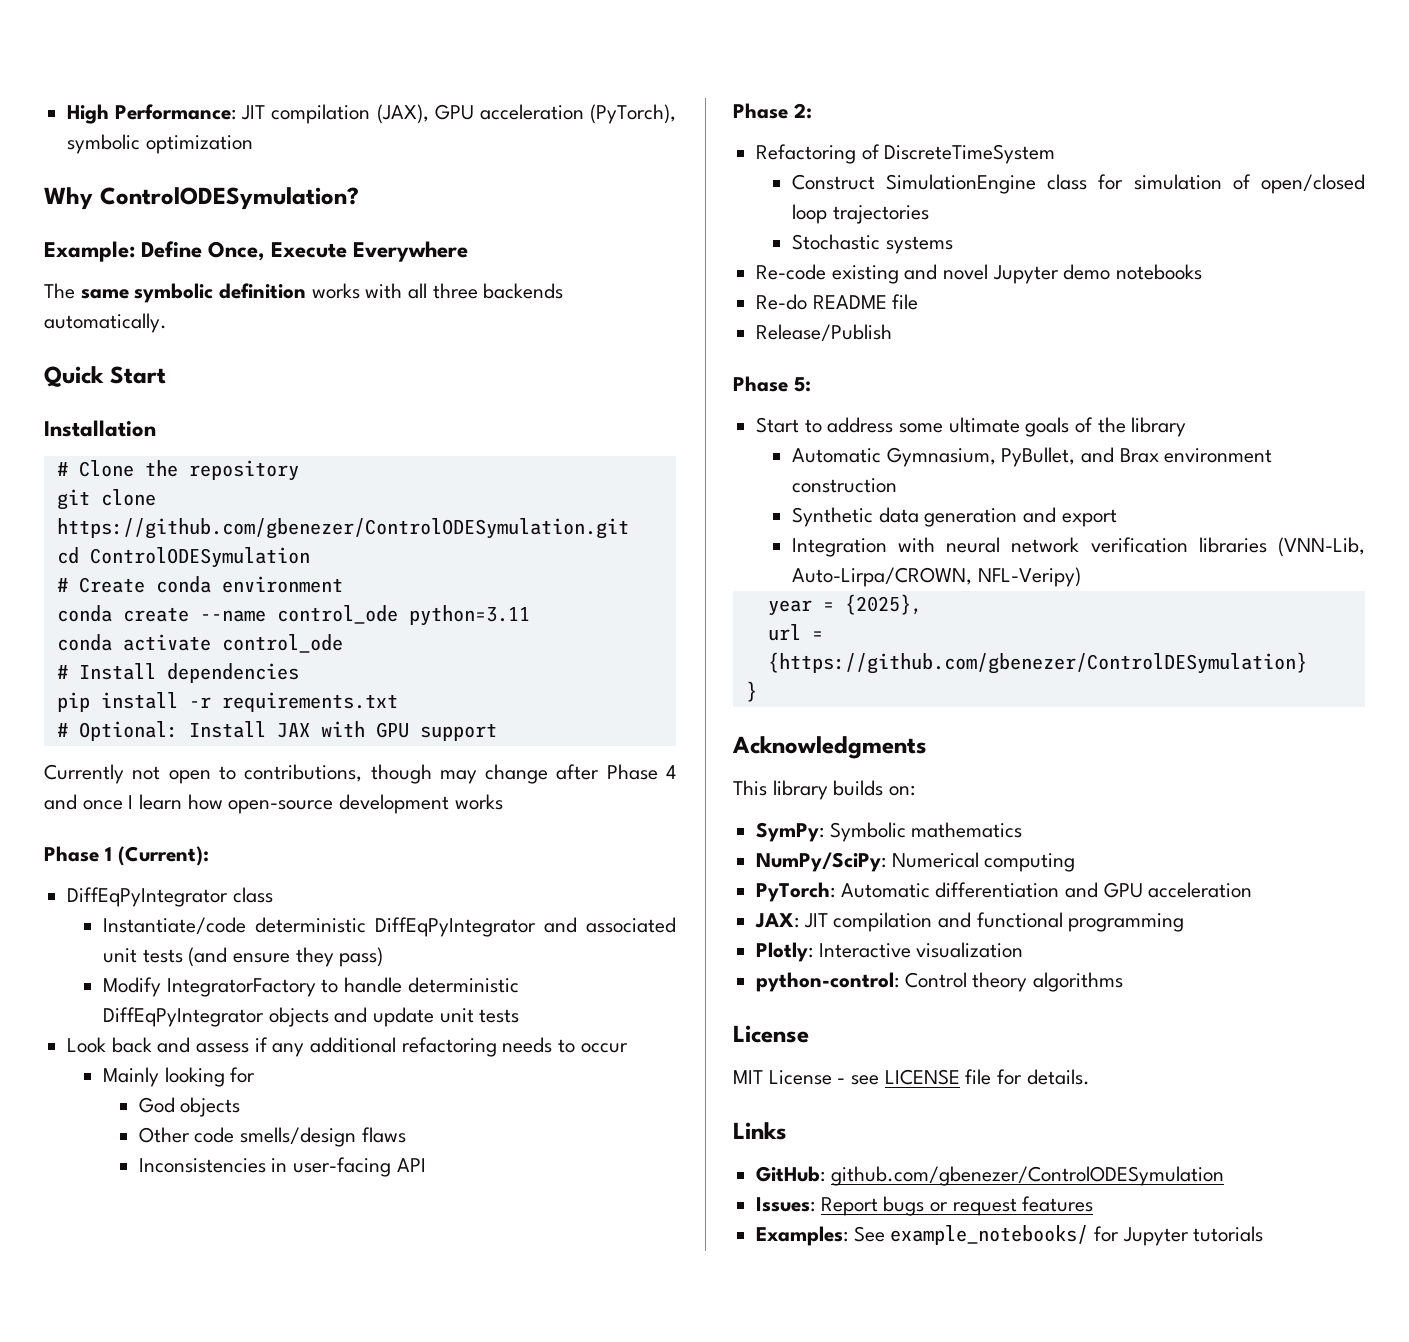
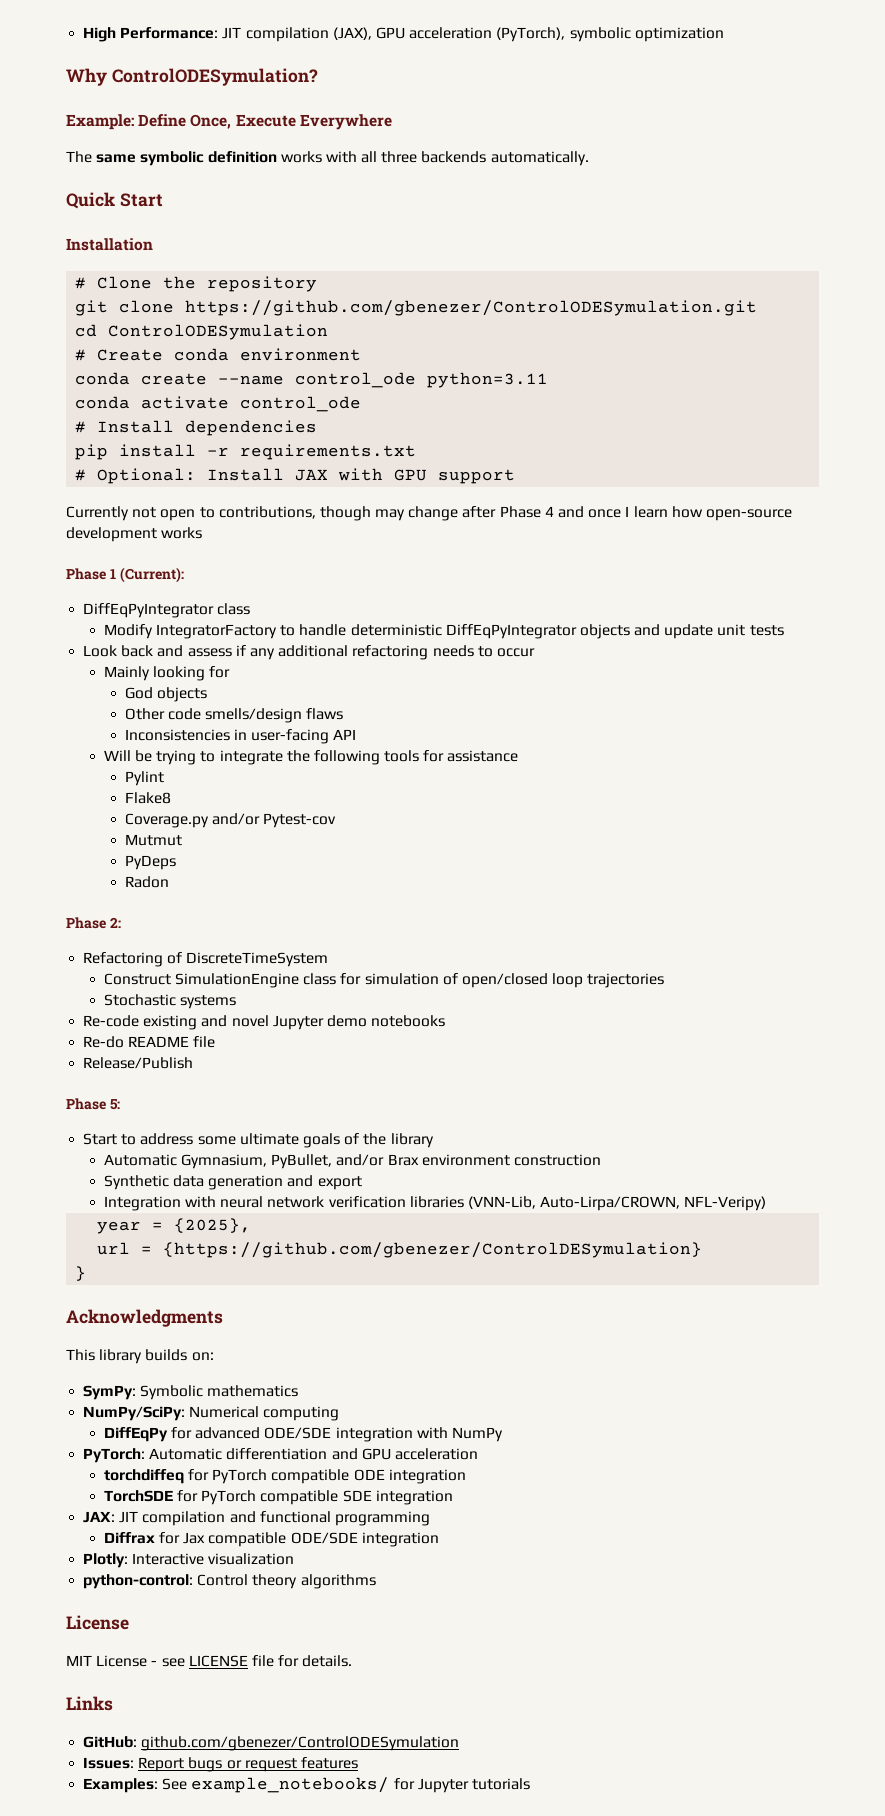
[102,917,677,937] [102,947,384,967] // Instantiate/code deterministic DiffEqPyIntegrator and associated unit tests (and ensure they pass) -> (251, 609) none
(426, 1165) none -> [103,750,519,765] [124,771,164,786] [124,792,171,804] [124,813,336,828] [124,834,182,846] [124,855,176,870] [124,876,169,888] // Will be trying to integrate the following tools for assistance // Pylint // Flake8 // Coverage.py and/or Pytest-cov // Mutmut // PyDeps // Radon
[1080,447,1114,463] and -> [336,1154,385,1166] and/or
(1076, 862) none -> [103,1427,503,1442] // DiffEqPy for advanced ODE/SDE integration with NumPy
(1253, 890) none -> [103,1469,466,1484] [103,1490,453,1505] // torchdiffeq for PyTorch compatible ODE integration // TorchSDE for PyTorch compatible SDE integration
(1185, 922) none -> [103,1532,439,1547] // Diffrax for Jax compatible ODE/SDE integration

